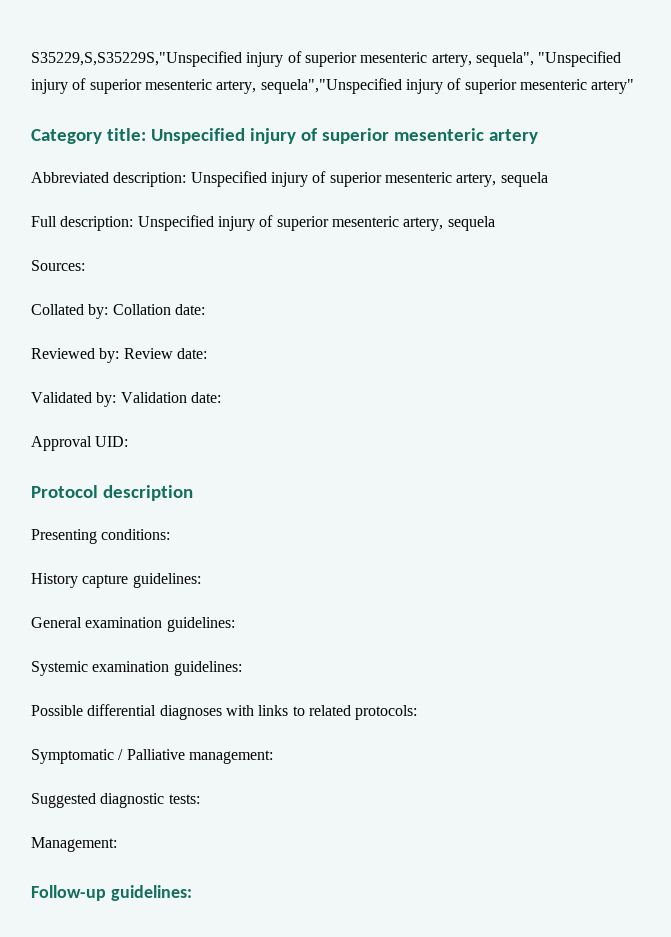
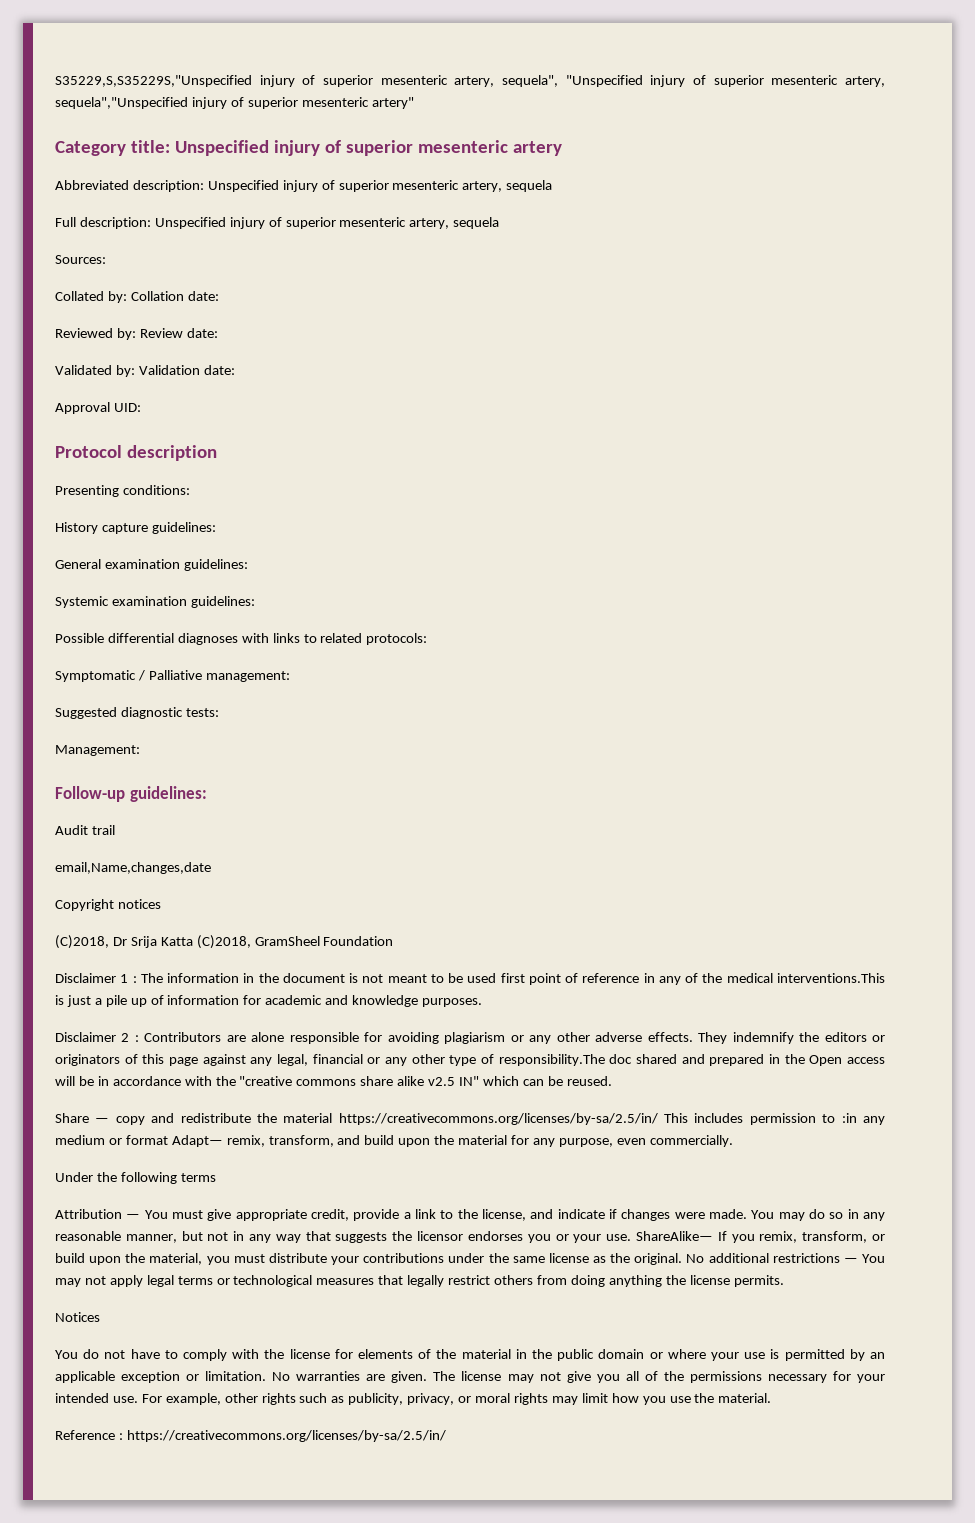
(192, 893) none -> [55,825,115,835] [55,862,211,874] [55,899,161,911] [55,935,394,949] [55,973,885,985] [55,995,483,1007] [55,1032,886,1044] [55,1054,885,1066] [55,1076,612,1086] [55,1113,885,1125] [55,1135,733,1147] [55,1172,216,1184] [55,1209,886,1221] [55,1231,886,1243] [55,1253,885,1265] [55,1275,784,1287] [55,1312,100,1322] [55,1349,886,1361] [55,1371,885,1383] [55,1393,772,1405] [55,1430,446,1442] // Audit trail // email,Name,changes,date // Copyright notices // (C)2018, Dr Srija Katta (C)2018, GramSheel Foundation // Disclaimer 1 : The information in the document is not meant to be used first point of reference in any of the medical interventions.This is just a pile up of information for academic and knowledge purposes. // Disclaimer 2 : Contributors are alone responsible for avoiding plagiarism or any other adverse effects. They indemnify the editors or originators of this page against any legal, financial or any other type of responsibility.The doc shared and prepared in the Open access will be in accordance with the "creative commons share alike v2.5 IN" which can be reused. // Share — copy and redistribute the material https://creativecommons.org/licenses/by-sa/2.5/in/ This includes permission to :in any medium or format Adapt— remix, transform, and build upon the material for any purpose, even commercially. // Under the following terms // Attribution — You must give appropriate credit, provide a link to the license, and indicate if changes were made. You may do so in any reasonable manner, but not in any way that suggests the licensor endorses you or your use. ShareAlike— If you remix, transform, or build upon the material, you must distribute your contributions under the same license as the original. No additional restrictions — You may not apply legal terms or technological measures that legally restrict others from doing anything the license permits. // Notices // You do not have to comply with the license for elements of the material in the public domain or where your use is permitted by an applicable exception or limitation. No warranties are given. The license may not give you all of the permissions necessary for your intended use. For example, other rights such as publicity, privacy, or moral rights may limit how you use the material. // Reference : https://creativecommons.org/licenses/by-sa/2.5/in/

